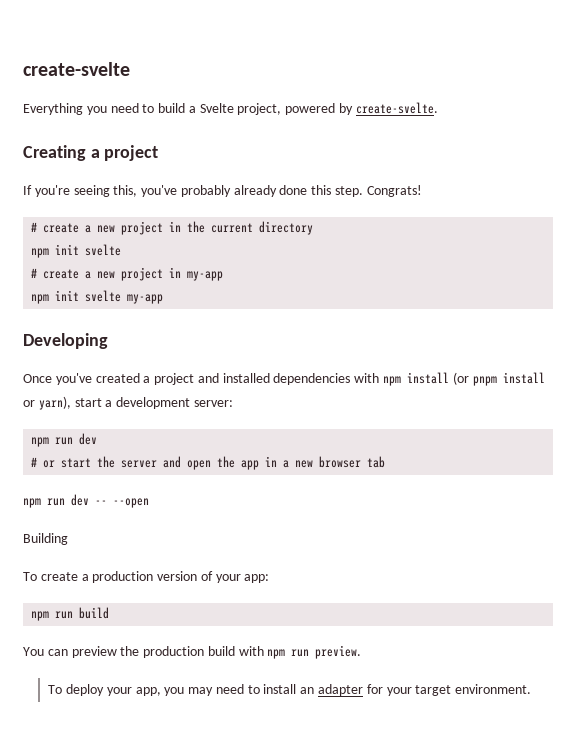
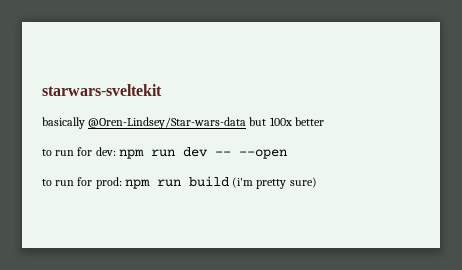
[23,62,130,76] [23,102,438,115] [23,145,159,161] [23,185,422,197] [31,221,314,235] [31,244,122,258] [31,267,224,281] [31,290,164,304] [23,333,108,349] [23,372,545,386] [23,396,233,410] [31,433,98,447] [31,456,386,470] create-svelte // Everything you need to build a Svelte project, powered by create-svelte. // Creating a project // If you're seeing this, you've probably already done this step. Congrats! // # create a new project in the current directory // npm init svelte // # create a new project in my-app // npm init svelte my-app // Developing // Once you've created a project and installed dependencies with npm install (or pnpm install or yarn), start a development server: // npm run dev // # or start the server and open the app in a new browser tab // -> [42,84,162,96] [42,117,324,129] [42,147,116,156] starwars-sveltekit // basically @Oren-Lindsey/Star-wars-data but 100x better // to run for dev:
[23,533,68,545] [23,571,270,583] [31,607,110,621] [23,645,362,659] [48,684,532,696] Building // To create a production version of your app: // npm run build // You can preview the production build with npm run preview. // To deploy your app, you may need to install an adapter for your target environment. -> [42,176,317,189] to run for prod: npm run build (i'm pretty sure)

